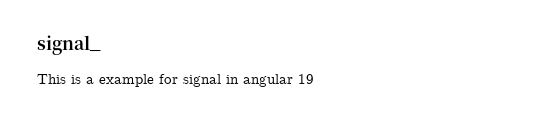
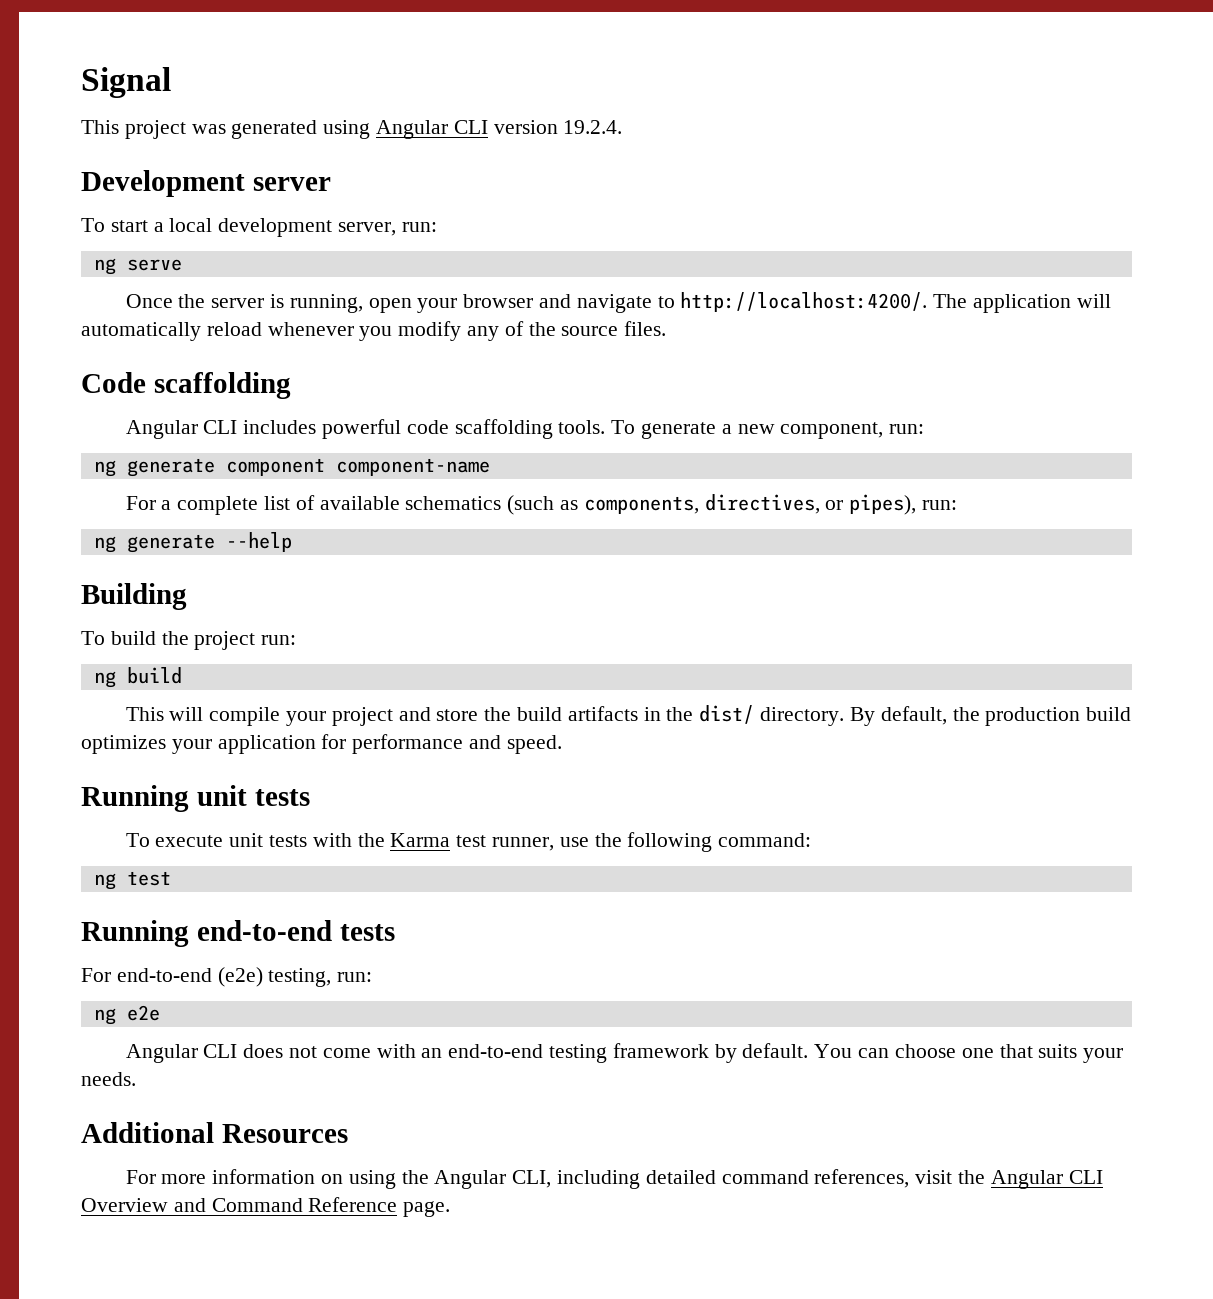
[37,35,101,55] [37,74,314,87] signal_ // This is a example for signal in angular 19 -> [81,67,171,98] [81,120,623,139] [81,170,331,197] [81,218,437,237] [93,258,182,275] [125,292,1111,313] [81,321,667,341] [81,372,291,399] [125,419,925,439] [93,458,490,477] [125,494,958,515] [93,532,292,553] [81,583,187,610] [81,631,297,650] [93,667,182,688] [125,705,1132,726] [81,734,562,754] [81,785,310,812] [125,832,812,852] [93,871,171,890] [81,920,395,947] [81,967,373,987] [93,1005,160,1025] [125,1043,1124,1063] [81,1072,136,1086] [81,1122,348,1143] [125,1169,1103,1189] [81,1197,451,1217] Signal // This project was generated using Angular CLI version 19.2.4. // Development server // To start a local development server, run: // ng serve // Once the server is running, open your browser and navigate to http://localhost:4200/. The application will automatically reload whenever you modify any of the source files. // Code scaffolding // Angular CLI includes powerful code scaffolding tools. To generate a new component, run: // ng generate component component-name // For a complete list of available schematics (such as components, directives, or pipes), run: // ng generate --help // Building // To build the project run: // ng build // This will compile your project and store the build artifacts in the dist/ directory. By default, the production build optimizes your application for performance and speed. // Running unit tests // To execute unit tests with the Karma test runner, use the following command: // ng test // Running end-to-end tests // For end-to-end (e2e) testing, run: // ng e2e // Angular CLI does not come with an end-to-end testing framework by default. You can choose one that suits your needs. // Additional Resources // For more information on using the Angular CLI, including detailed command references, visit the Angular CLI Overview and Command Reference page.

